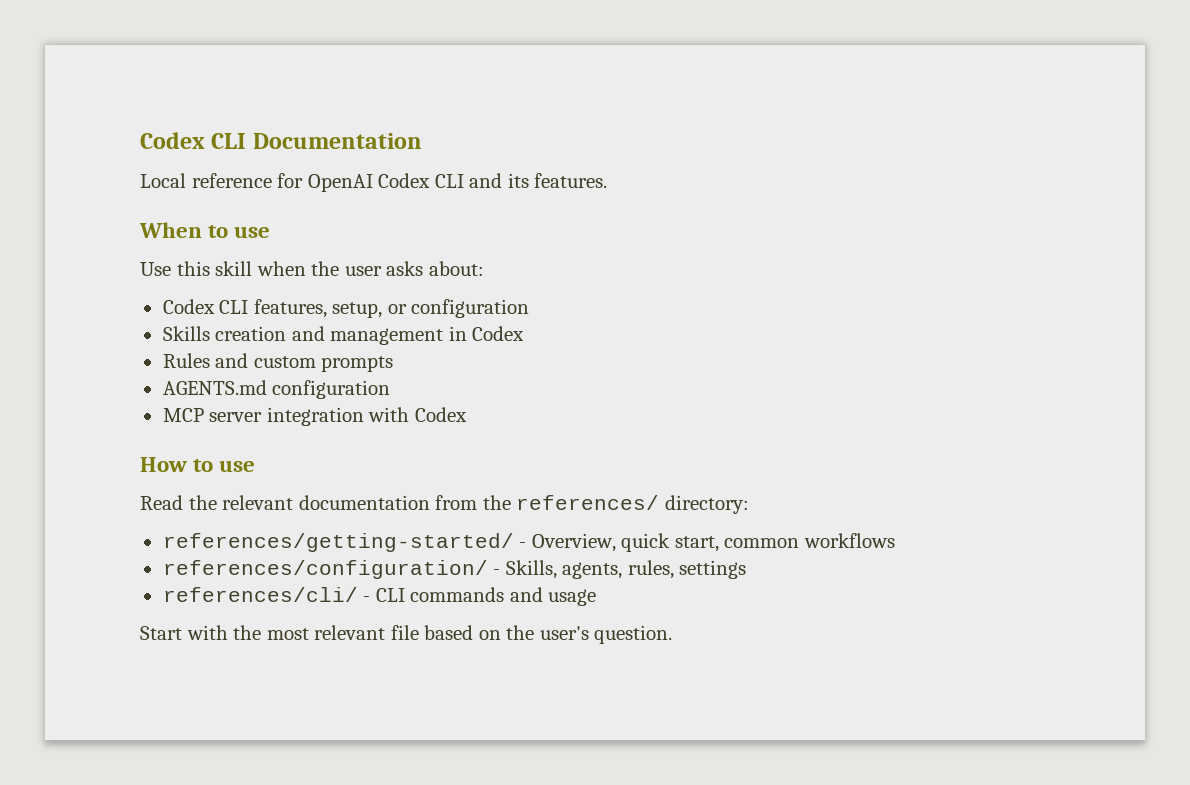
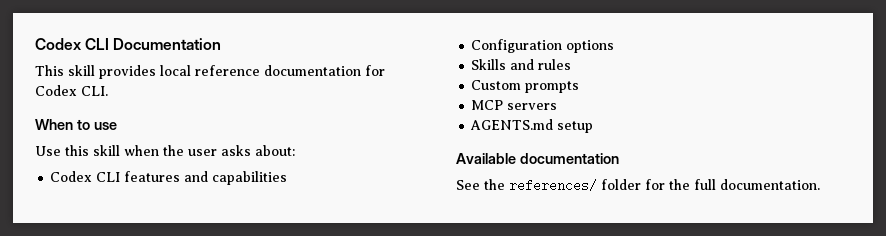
[140,173,608,192] Local reference for OpenAI Codex CLI and its features. -> [35,65,385,79] [35,85,108,96] This skill provides local reference documentation for Codex CLI.
[253,299,530,318] [162,326,525,345] [162,353,316,368] features, setup, or configuration // Skills creation and management in Codex // Rules and custom -> [124,171,288,185] [471,39,615,53] [471,59,572,70] [471,80,522,90] features and capabilities // Configuration options // Skills and rules // Custom
(394, 364) none -> [471,100,558,110] // MCP servers
[272,380,391,399] [162,407,467,426] [140,457,256,472] [140,495,749,514] [162,533,895,552] [162,560,747,579] [162,587,597,606] [140,625,673,644] configuration // MCP server integration with Codex // How to use // Read the relevant documentation from the references/ directory: // references/getting-started/ - Overview, quick start, common workflows // references/configuration/ - Skills, agents, rules, settings // references/cli/ - CLI commands and usage // Start with the most relevant file based on the user's question. -> [557,121,594,133] [456,153,619,164] [456,179,820,192] setup // Available documentation // See the references/ folder for the full documentation.

